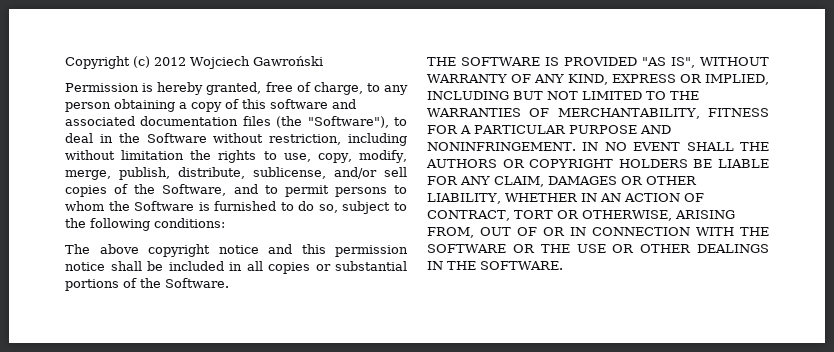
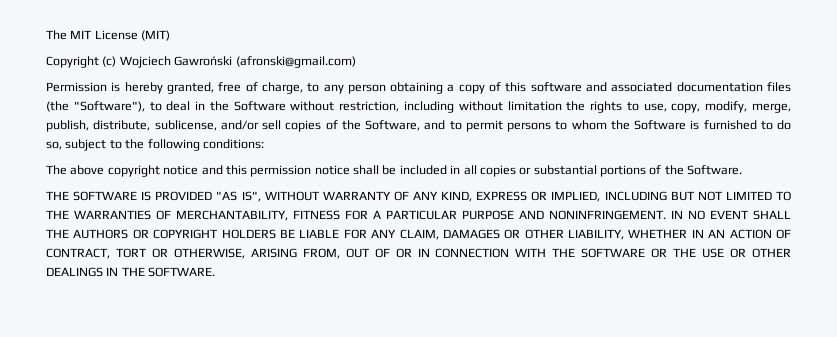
(65, 62) none -> [46,30,171,41] The MIT License (MIT) //
[154,57,186,66] 2012 -> (117, 61) none
(323, 61) none -> [235,56,356,68] (afronski@gmail.com)

